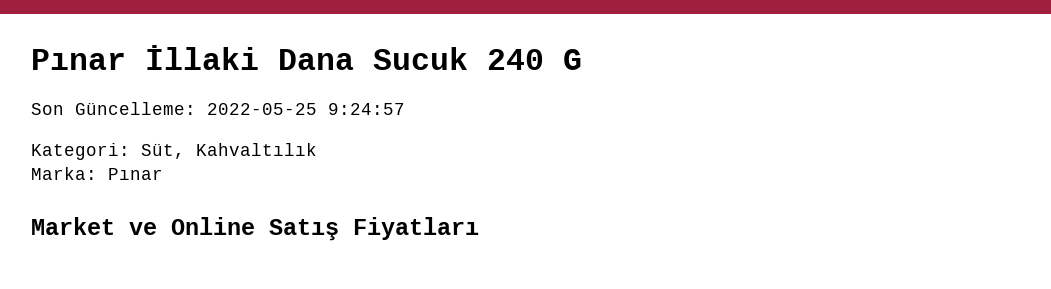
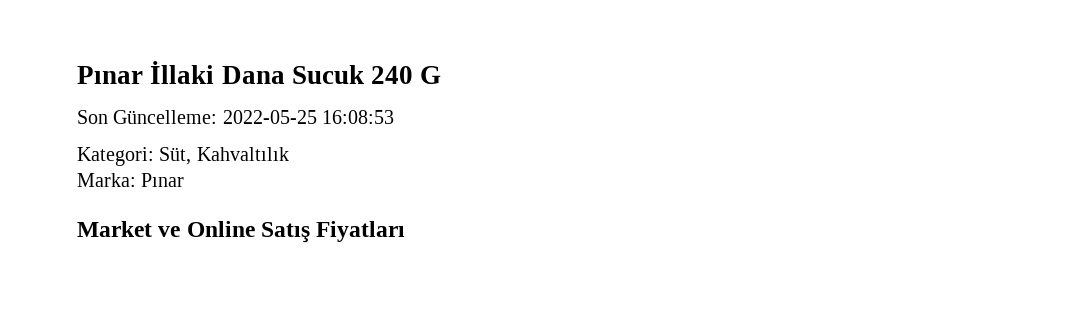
[328,103,405,115] 9:24:57 -> [322,110,395,124] 16:08:53

